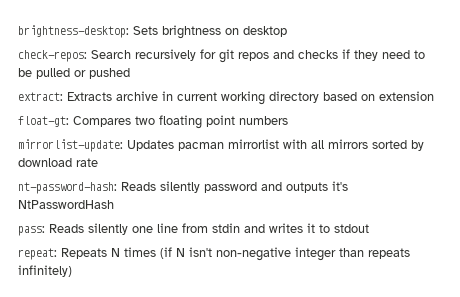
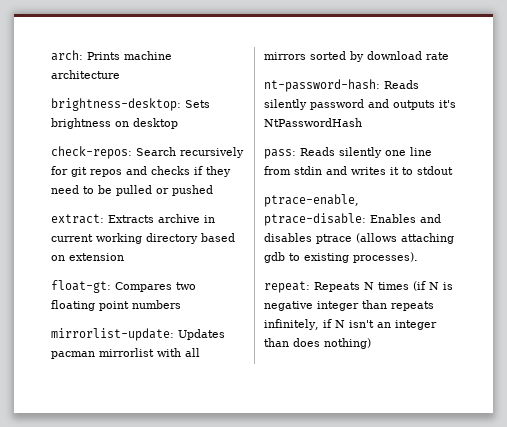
(18, 31) none -> [51,50,172,61] [51,70,120,79] arch: Prints machine architecture //
(369, 228) none -> [264,194,359,207] [264,213,441,226] [264,233,454,244] [264,252,418,263] // ptrace-enable, ptrace-disable: Enables and disables ptrace (allows attaching gdb to existing processes).
[189,247,291,261] isn't non-negative -> [443,282,453,290] [264,301,313,311] is negative
[18,265,72,277] infinitely) -> [264,319,437,330] [264,338,371,349] infinitely, if N isn't an integer than does nothing)

